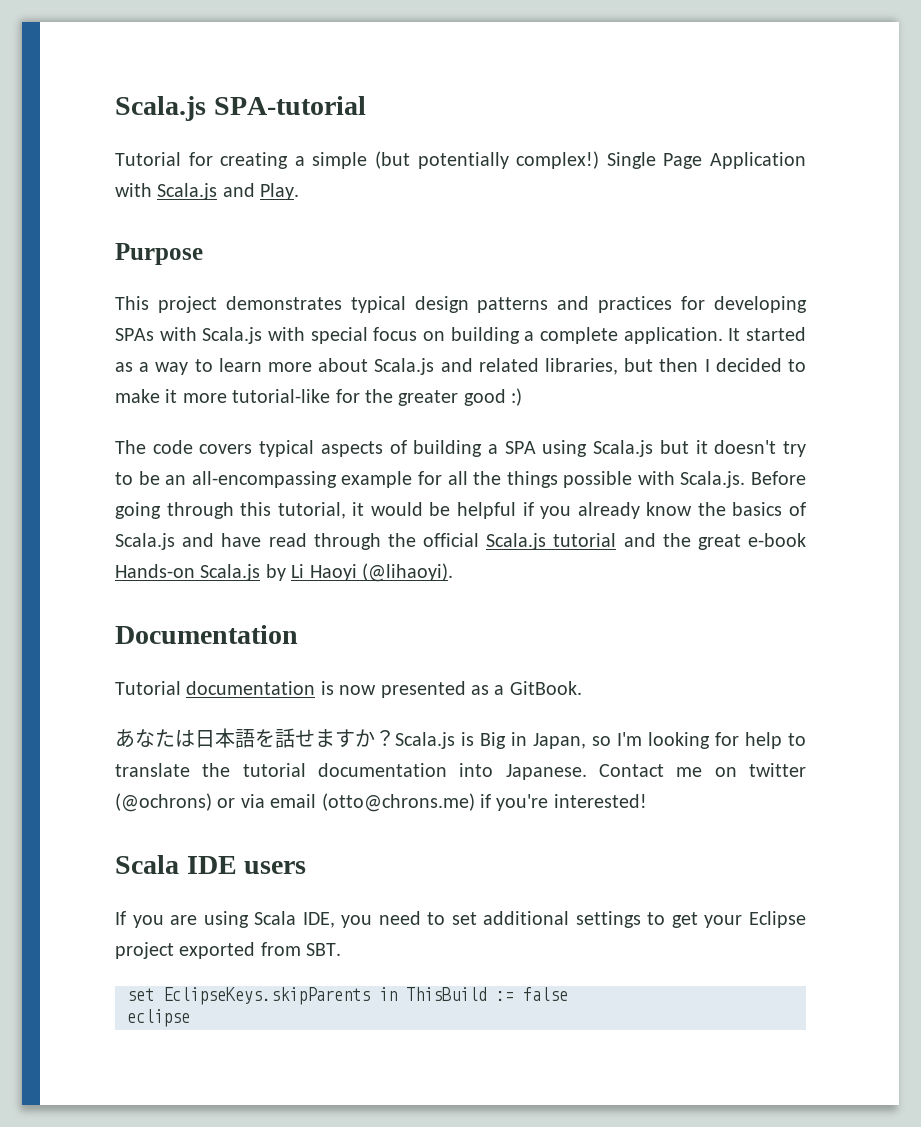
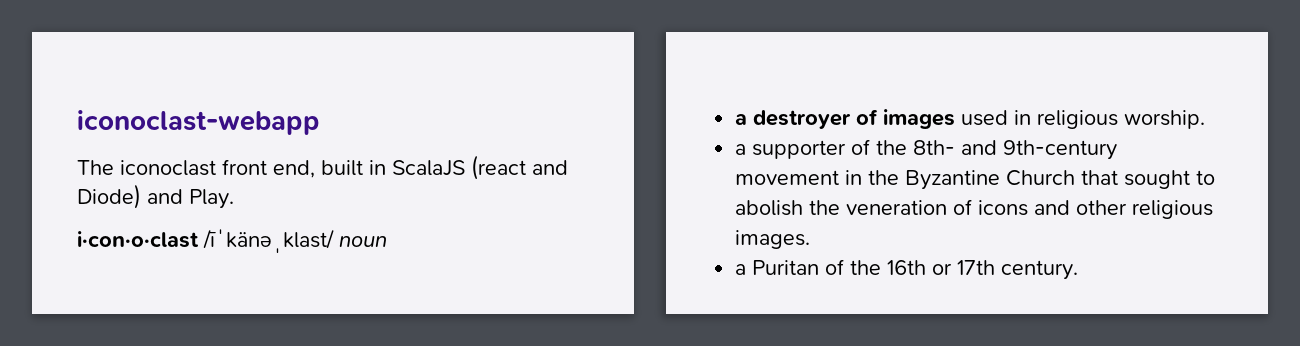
[115,96,366,121] [115,151,807,169] [115,183,300,200] [115,243,203,265] [115,296,808,313] [115,327,806,344] [115,358,807,375] [115,388,523,406] [115,440,806,457] [115,471,807,488] [115,502,806,519] [115,533,806,550] [115,563,453,582] [115,625,298,644] [115,681,582,698] [115,728,806,749] [115,763,807,780] [115,793,647,812] [115,855,307,874] [115,911,806,928] [115,942,342,959] [127,987,568,1005] [127,1009,190,1027] Scala.js SPA-tutorial // Tutorial for creating a simple (but potentially complex!) Single Page Application with Scala.js and Play. // Purpose // This project demonstrates typical design patterns and practices for developing SPAs with Scala.js with special focus on building a complete application. It started as a way to learn more about Scala.js and related libraries, but then I decided to make it more tutorial-like for the greater good :) // The code covers typical aspects of building a SPA using Scala.js but it doesn't try to be an all-encompassing example for all the things possible with Scala.js. Before going through this tutorial, it would be helpful if you already know the basics of Scala.js and have read through the official Scala.js tutorial and the great e-book Hands-on Scala.js by Li Haoyi (@lihaoyi). // Documentation // Tutorial documentation is now presented as a GitBook. // あなたは日本語を話せますか？Scala.js is Big in Japan, so I'm looking for help to translate the tutorial documentation into Japanese. Contact me on twitter (@ochrons) or via email (otto@chrons.me) if you're interested! // Scala IDE users // If you are using Scala IDE, you need to set additional settings to get your Eclipse project exported from SBT. // set EclipseKeys.skipParents in ThisBuild := false // eclipse -> [77,110,320,135] [77,155,568,180] [77,184,234,209] [77,229,387,253] [735,109,1206,129] [735,139,1118,160] [735,170,1216,190] [735,199,1214,219] [735,230,811,249] [735,259,1079,280] iconoclast-webapp // The iconoclast front end, built in ScalaJS (react and Diode) and Play. // i·con·o·clast /īˈkänəˌklast/ noun // a destroyer of images used in religious worship. // a supporter of the 8th- and 9th-century movement in the Byzantine Church that sought to abolish the veneration of icons and other religious images. // a Puritan of the 16th or 17th century.

